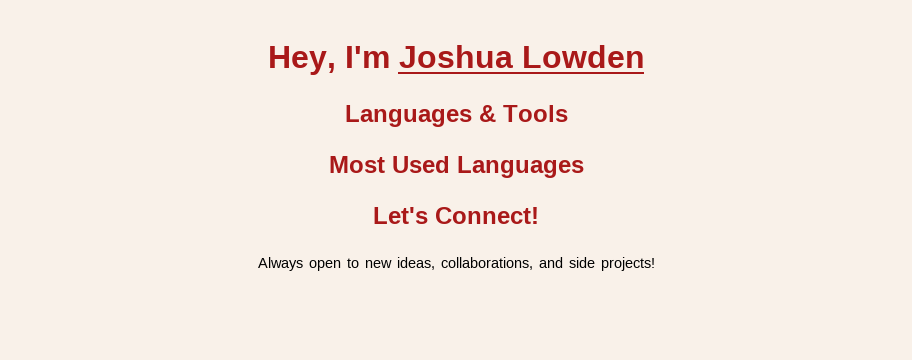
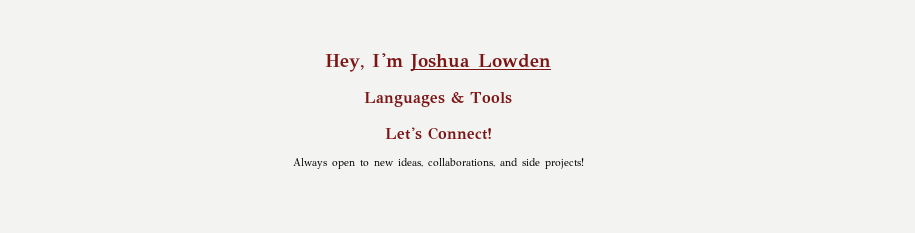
[328,156,584,178] // Most Used Languages -> (513, 98) none

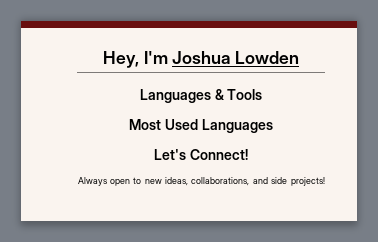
(513, 98) none -> [129,119,273,133] // Most Used Languages

